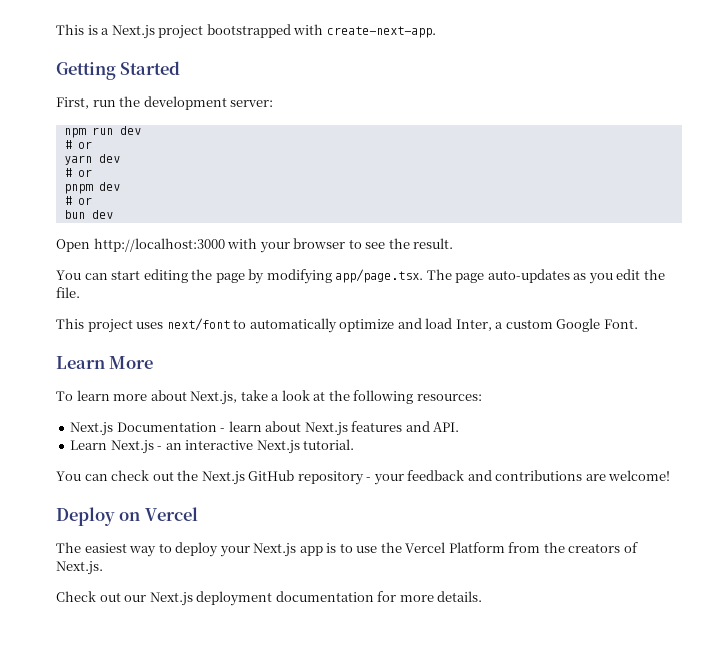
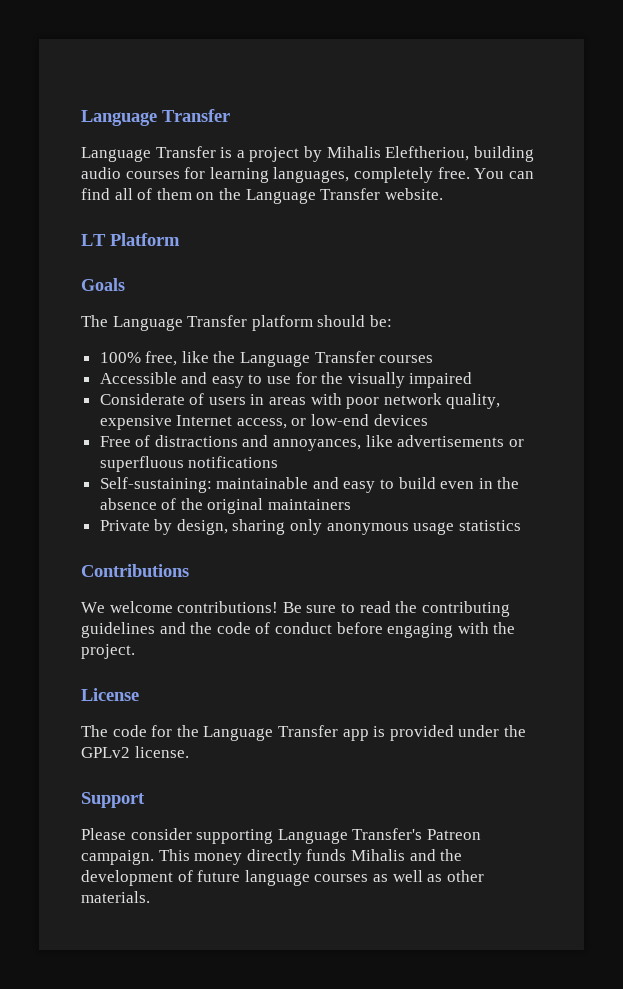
[56,24,436,39] [56,61,181,80] [56,96,274,110] [63,126,141,138] [63,140,92,149] [63,154,120,165] [63,168,92,177] [63,182,120,194] [63,196,92,205] [63,210,113,219] [56,238,454,253] [56,269,665,284] [56,287,80,298] [56,318,638,333] [56,356,154,369] [56,390,482,405] [70,421,460,436] [70,439,355,454] [56,470,671,485] [56,507,198,526] [56,542,638,557] [56,561,103,575] [56,591,483,606] This is a Next.js project bootstrapped with create-next-app. // Getting Started // First, run the development server: // npm run dev // # or // yarn dev // # or // pnpm dev // # or // bun dev // Open http://localhost:3000 with your browser to see the result. // You can start editing the page by modifying app/page.tsx. The page auto-updates as you edit the file. // This project uses next/font to automatically optimize and load Inter, a custom Google Font. // Learn More // To learn more about Next.js, take a look at the following resources: // Next.js Documentation - learn about Next.js features and API. // Learn Next.js - an interactive Next.js tutorial. // You can check out the Next.js GitHub repository - your feedback and contributions are welcome! // Deploy on Vercel // The easiest way to deploy your Next.js app is to use the Vercel Platform from the creators of Next.js. // Check out our Next.js deployment documentation for more details. -> [81,109,230,126] [81,146,534,162] [81,167,534,183] [81,188,443,204] [81,233,180,246] [81,278,125,291] [81,315,392,331] [99,351,434,367] [99,372,473,388] [99,393,501,409] [99,414,428,430] [99,435,524,451] [99,456,279,472] [99,477,520,493] [99,498,352,514] [99,519,521,535] [81,564,189,577] [81,601,510,617] [81,622,516,638] [81,644,135,659] [81,688,139,701] [81,725,526,741] [81,746,189,758] [81,792,145,808] [81,828,481,844] [81,849,463,865] [81,870,484,886] [81,891,150,903] Language Transfer // Language Transfer is a project by Mihalis Eleftheriou, building audio courses for learning languages, completely free. You can find all of them on the Language Transfer website. // LT Platform // Goals // The Language Transfer platform should be: // 100% free, like the Language Transfer courses // Accessible and easy to use for the visually impaired // Considerate of users in areas with poor network quality, expensive Internet access, or low-end devices // Free of distractions and annoyances, like advertisements or superfluous notifications // Self-sustaining: maintainable and easy to build even in the absence of the original maintainers // Private by design, sharing only anonymous usage statistics // Contributions // We welcome contributions! Be sure to read the contributing guidelines and the code of conduct before engaging with the project. // License // The code for the Language Transfer app is provided under the GPLv2 license. // Support // Please consider supporting Language Transfer's Patreon campaign. This money directly funds Mihalis and the development of future language courses as well as other materials.

